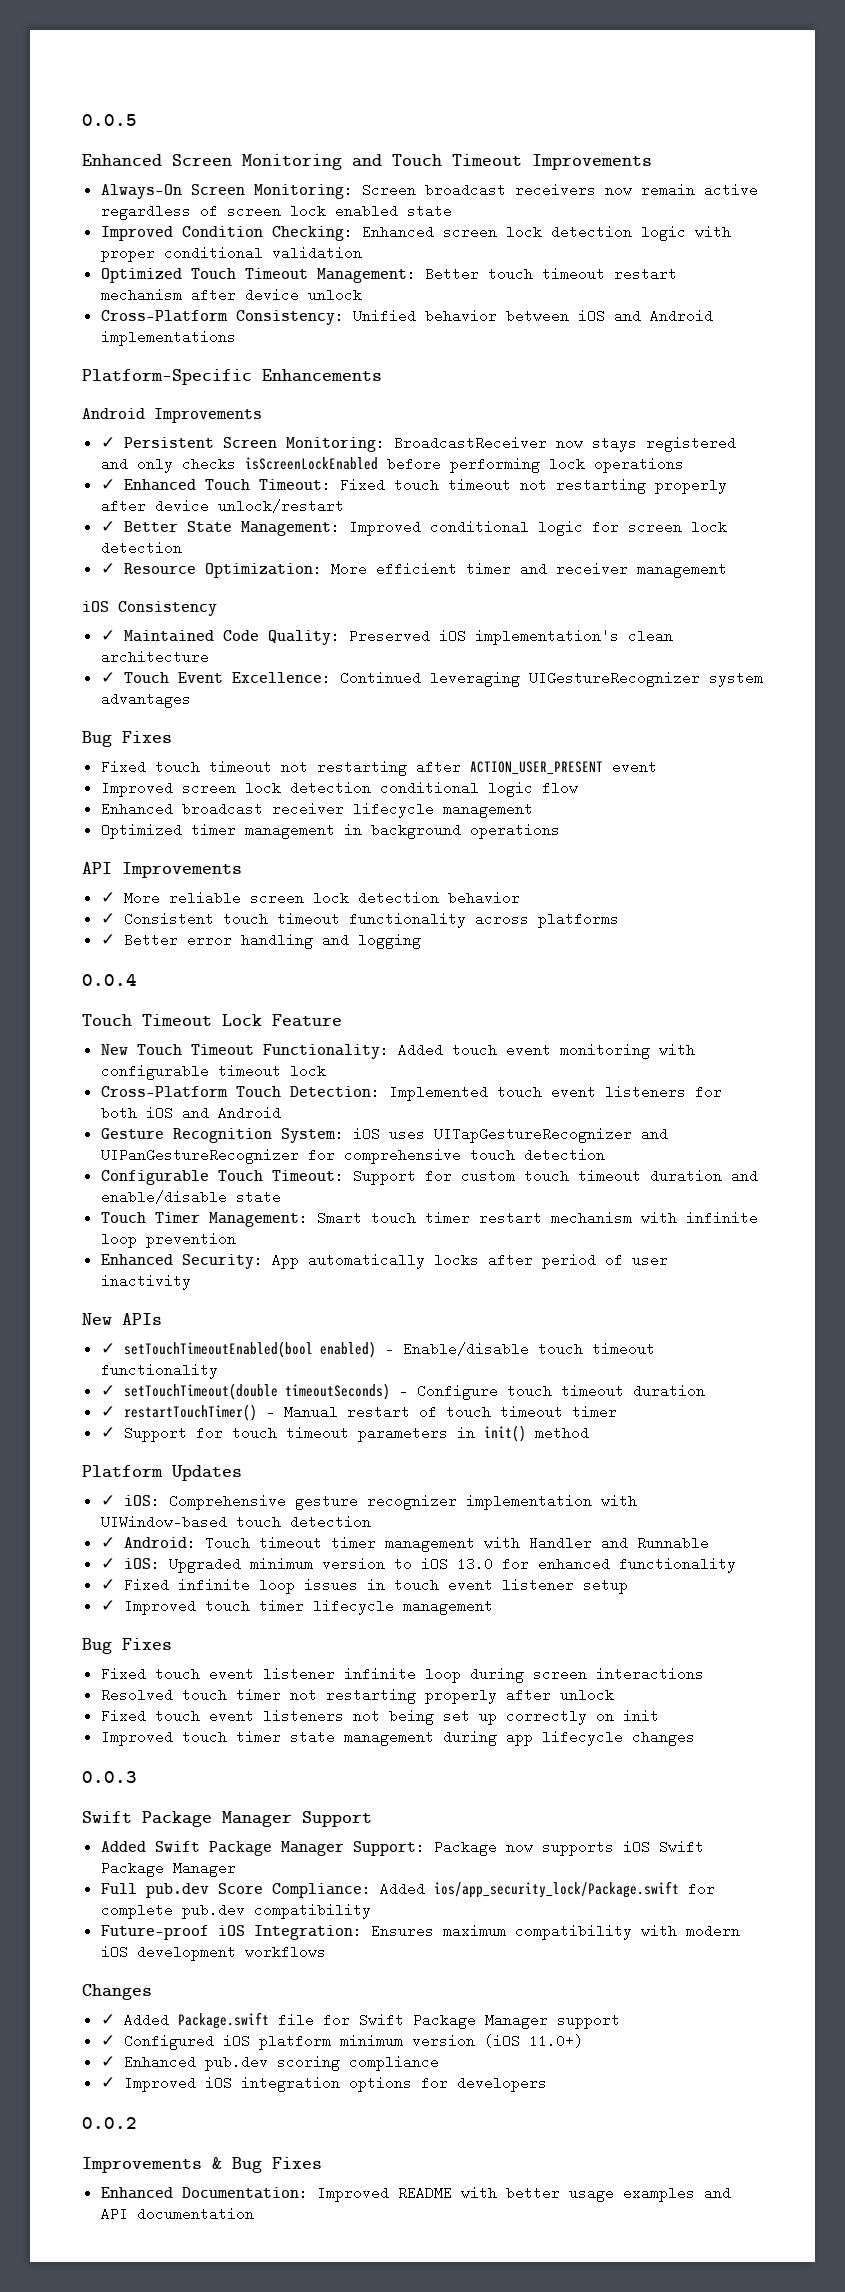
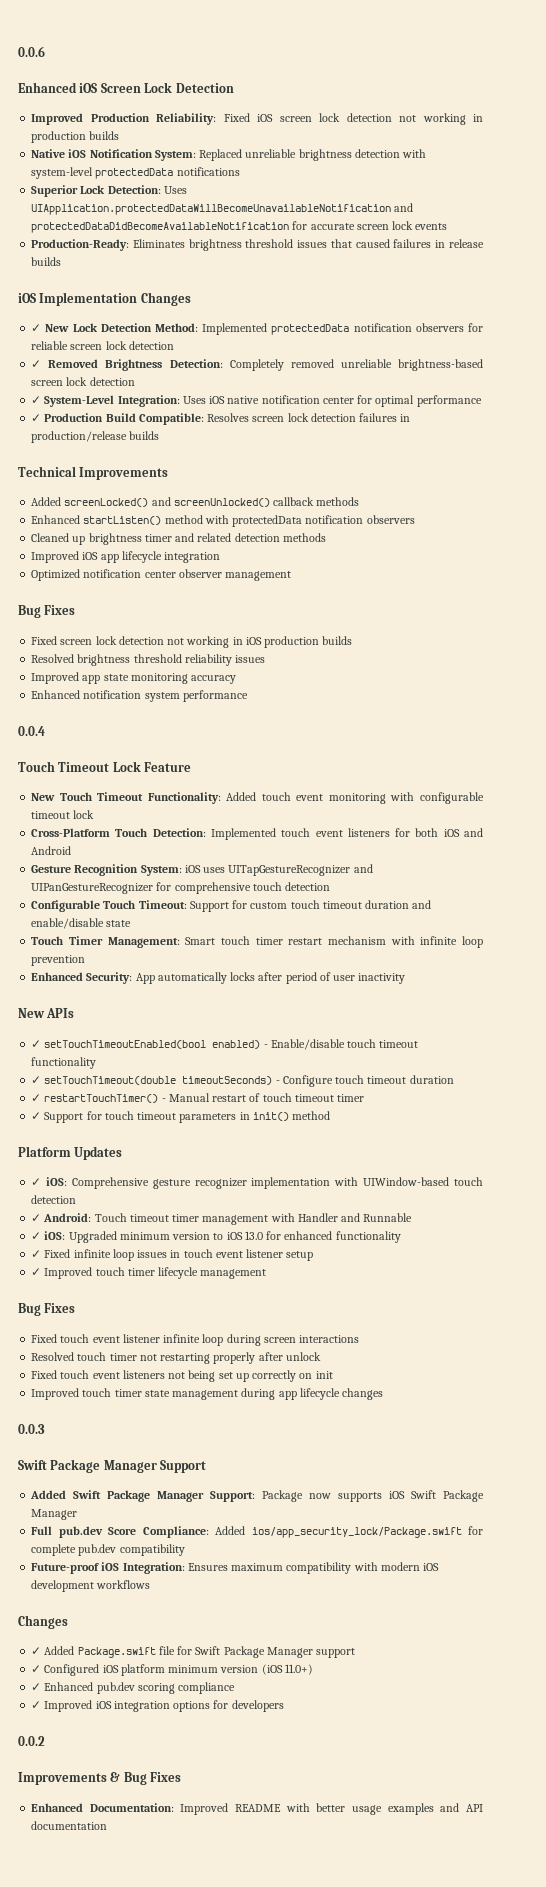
[82,114,137,126] [82,154,652,170] [100,183,758,199] [100,204,452,220] [100,225,731,241] [100,246,362,262] [100,267,677,283] [100,288,362,302] [100,309,713,325] [100,330,236,346] [82,369,382,385] [82,408,262,423] [100,436,736,452] [100,457,684,473] [100,478,727,494] [100,499,344,513] [100,520,727,536] [100,541,182,555] [100,562,727,578] [82,601,217,616] [100,629,673,645] [100,650,209,664] [100,671,763,687] [100,692,191,708] [82,731,172,747] [100,760,657,776] [100,781,578,797] [100,802,533,818] [100,823,560,839] [82,862,242,878] [100,891,520,905] [100,912,619,928] [100,933,421,949] 0.0.5 // Enhanced Screen Monitoring and Touch Timeout Improvements // Always-On Screen Monitoring: Screen broadcast receivers now remain active regardless of screen lock enabled state // Improved Condition Checking: Enhanced screen lock detection logic with proper conditional validation // Optimized Touch Timeout Management: Better touch timeout restart mechanism after device unlock // Cross-Platform Consistency: Unified behavior between iOS and Android implementations // Platform-Specific Enhancements // Android Improvements // ✓ Persistent Screen Monitoring: BroadcastReceiver now stays registered and only checks isScreenLockEnabled before performing lock operations // ✓ Enhanced Touch Timeout: Fixed touch timeout not restarting properly after device unlock/restart // ✓ Better State Management: Improved conditional logic for screen lock detection // ✓ Resource Optimization: More efficient timer and receiver management // iOS Consistency // ✓ Maintained Code Quality: Preserved iOS implementation's clean architecture // ✓ Touch Event Excellence: Continued leveraging UIGestureRecognizer system advantages // Bug Fixes // Fixed touch timeout not restarting after ACTION_USER_PRESENT event // Improved screen lock detection conditional logic flow // Enhanced broadcast receiver lifecycle management // Optimized timer management in background operations // API Improvements // ✓ More reliable screen lock detection behavior // ✓ Consistent touch timeout functionality across platforms // ✓ Better error handling and logging -> [18,46,45,57] [18,82,234,93] [31,113,484,125] [31,131,120,143] [31,149,427,161] [31,167,240,179] [31,185,187,197] [31,203,414,215] [31,221,448,233] [31,239,484,251] [31,257,62,266] [18,292,191,306] [31,323,483,335] [31,341,174,350] [31,359,483,371] [31,377,135,386] [31,395,482,407] [31,413,411,425] [31,431,160,443] [18,466,169,480] [31,497,360,507] [31,515,415,527] [31,533,326,545] [31,551,221,563] [31,569,292,581] [18,605,76,618] [31,636,353,648] [31,654,266,666] [31,672,237,684] [31,690,248,702] 0.0.6 // Enhanced iOS Screen Lock Detection // Improved Production Reliability: Fixed iOS screen lock detection not working in production builds // Native iOS Notification System: Replaced unreliable brightness detection with system-level protectedData notifications // Superior Lock Detection: Uses UIApplication.protectedDataWillBecomeUnavailableNotification and protectedDataDidBecomeAvailableNotification for accurate screen lock events // Production-Ready: Eliminates brightness threshold issues that caused failures in release builds // iOS Implementation Changes // ✓ New Lock Detection Method: Implemented protectedData notification observers for reliable screen lock detection // ✓ Removed Brightness Detection: Completely removed unreliable brightness-based screen lock detection // ✓ System-Level Integration: Uses iOS native notification center for optimal performance // ✓ Production Build Compatible: Resolves screen lock detection failures in production/release builds // Technical Improvements // Added screenLocked() and screenUnlocked() callback methods // Enhanced startListen() method with protectedData notification observers // Cleaned up brightness timer and related detection methods // Improved iOS app lifecycle integration // Optimized notification center observer management // Bug Fixes // Fixed screen lock detection not working in iOS production builds // Resolved brightness threshold reliability issues // Improved app state monitoring accuracy // Enhanced notification system performance

